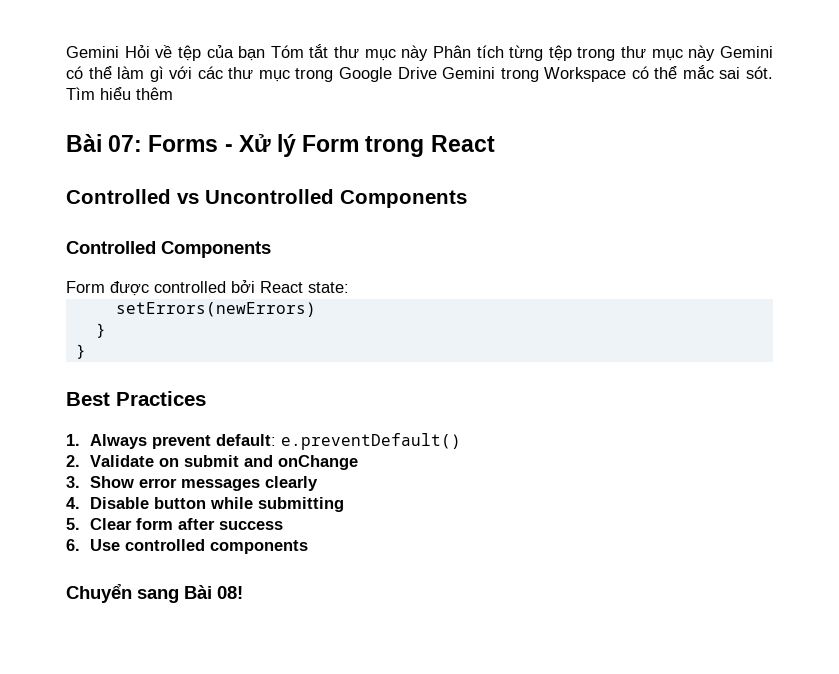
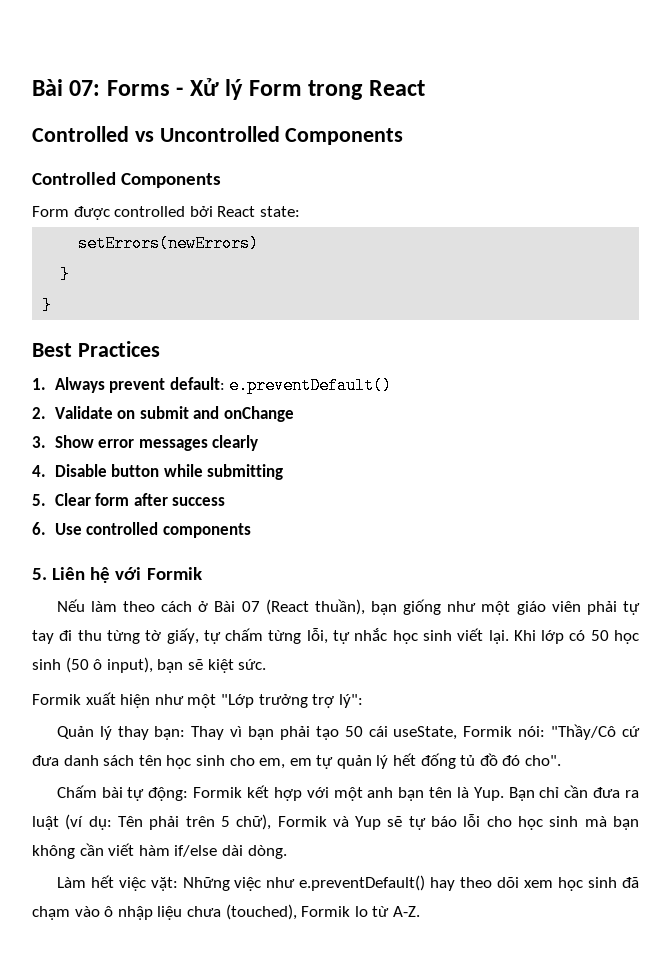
[66,44,774,61] [66,65,773,82] [66,87,173,100] Gemini Hỏi về tệp của bạn Tóm tắt thư mục này Phân tích từng tệp trong thư mục này Gemini có thể làm gì với các thư mục trong Google Drive Gemini trong Workspace có thể mắc sai sót. Tìm hiểu thêm // -> (32, 87) none
[66,584,243,603] Chuyển sang Bài 08! -> [32,567,202,583] [56,599,641,615] [32,628,639,644] [32,657,267,673] [32,692,363,708] [56,724,640,740] [32,753,562,769] [56,785,639,801] [32,814,639,830] [32,843,287,859] [56,875,639,891] [32,904,420,920] 5. Liên hệ với Formik // Nếu làm theo cách ở Bài 07 (React thuần), bạn giống như một giáo viên phải tự tay đi thu từng tờ giấy, tự chấm từng lỗi, tự nhắc học sinh viết lại. Khi lớp có 50 học sinh (50 ô input), bạn sẽ kiệt sức. // Formik xuất hiện như một "Lớp trưởng trợ lý": // Quản lý thay bạn: Thay vì bạn phải tạo 50 cái useState, Formik nói: "Thầy/Cô cứ đưa danh sách tên học sinh cho em, em tự quản lý hết đống tủ đồ đó cho". // Chấm bài tự động: Formik kết hợp với một anh bạn tên là Yup. Bạn chỉ cần đưa ra luật (ví dụ: Tên phải trên 5 chữ), Formik và Yup sẽ tự báo lỗi cho học sinh mà bạn không cần viết hàm if/else dài dòng. // Làm hết việc vặt: Những việc như e.preventDefault() hay theo dõi xem học sinh đã chạm vào ô nhập liệu chưa (touched), Formik lo từ A-Z.

